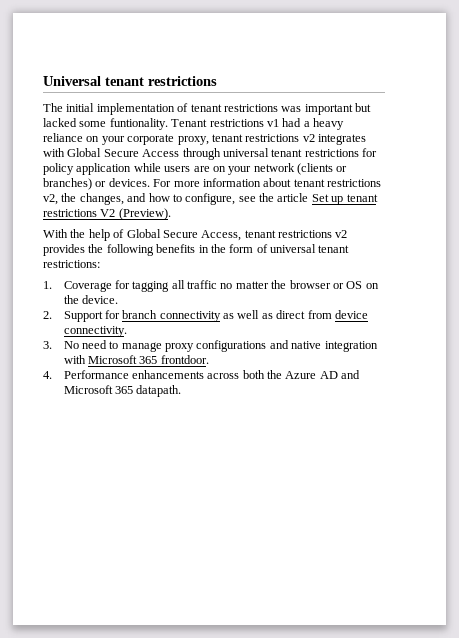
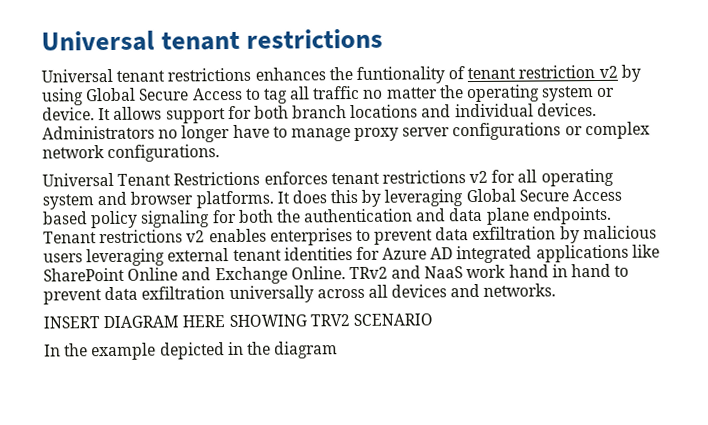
[43,103,371,115] [43,118,344,130] [43,133,366,145] [43,148,377,160] [43,163,348,175] [43,178,381,190] [43,193,378,205] [43,208,171,220] [43,229,348,241] [43,244,350,256] [43,260,100,268] [43,280,170,292] The initial implementation of tenant restrictions was important but lacked some funtionality. Tenant restrictions v1 had a heavy reliance on your corporate proxy, tenant restrictions v2 integrates with Global Secure Access through universal tenant restrictions for policy application while users are on your network (clients or branches) or devices. For more information about tenant restrictions v2, the changes, and how to configure, see the article Set up tenant restrictions V2 (Preview). // With the help of Global Secure Access, tenant restrictions v2 provides the following benefits in the form of universal tenant restrictions: // 1. Coverage for tagging -> [41,64,641,84] [41,87,288,106] Universal tenant restrictions enhances the funtionality of tenant restriction v2 by using Global Secure Access to tag
[289,280,379,289] [63,295,118,304] [43,310,368,322] [63,326,127,337] [43,340,378,352] [63,355,209,364] [43,370,361,379] [63,385,182,397] browser or OS on the device. // 2. Support for branch connectivity as well as direct from device connectivity. // 3. No need to manage proxy configurations and native integration with Microsoft 365 frontdoor. // 4. Performance enhancements across both the Azure AD and Microsoft 365 datapath. -> [466,84,616,103] [42,103,597,124] [42,121,650,143] [42,144,221,163] [42,168,614,187] [42,188,623,210] [42,206,612,229] [43,225,657,246] [43,244,660,267] [43,263,630,285] [43,283,557,305] [43,313,433,329] [44,341,339,361] operating system or device. It allows support for both branch locations and individual devices. Administrators no longer have to manage proxy server configurations or complex network configurations. // Universal Tenant Restrictions enforces tenant restrictions v2 for all operating system and browser platforms. It does this by leveraging Global Secure Access based policy signaling for both the authentication and data plane endpoints. Tenant restrictions v2 enables enterprises to prevent data exfiltration by malicious users leveraging external tenant identities for Azure AD integrated applications like SharePoint Online and Exchange Online. TRv2 and NaaS work hand in hand to prevent data exfiltration universally across all devices and networks. // INSERT DIAGRAM HERE SHOWING TRV2 SCENARIO // In the example depicted in the diagram

